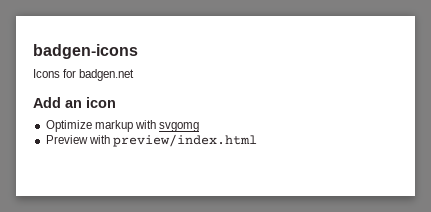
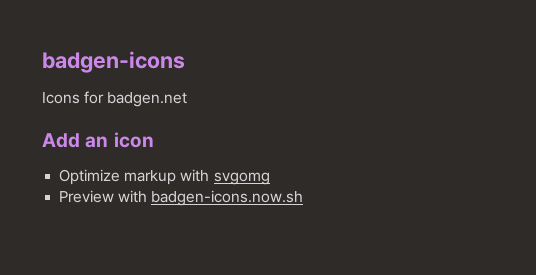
[112,134,257,147] preview/index.html -> [151,190,304,206] badgen-icons.now.sh

